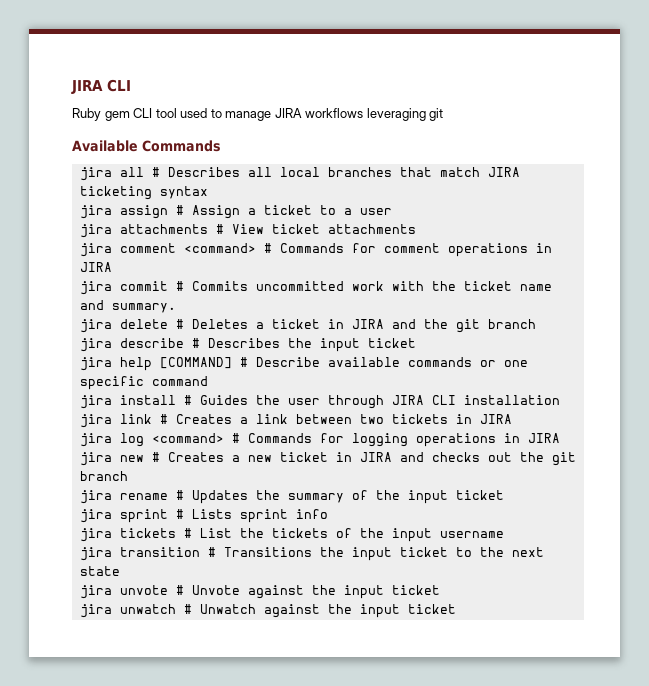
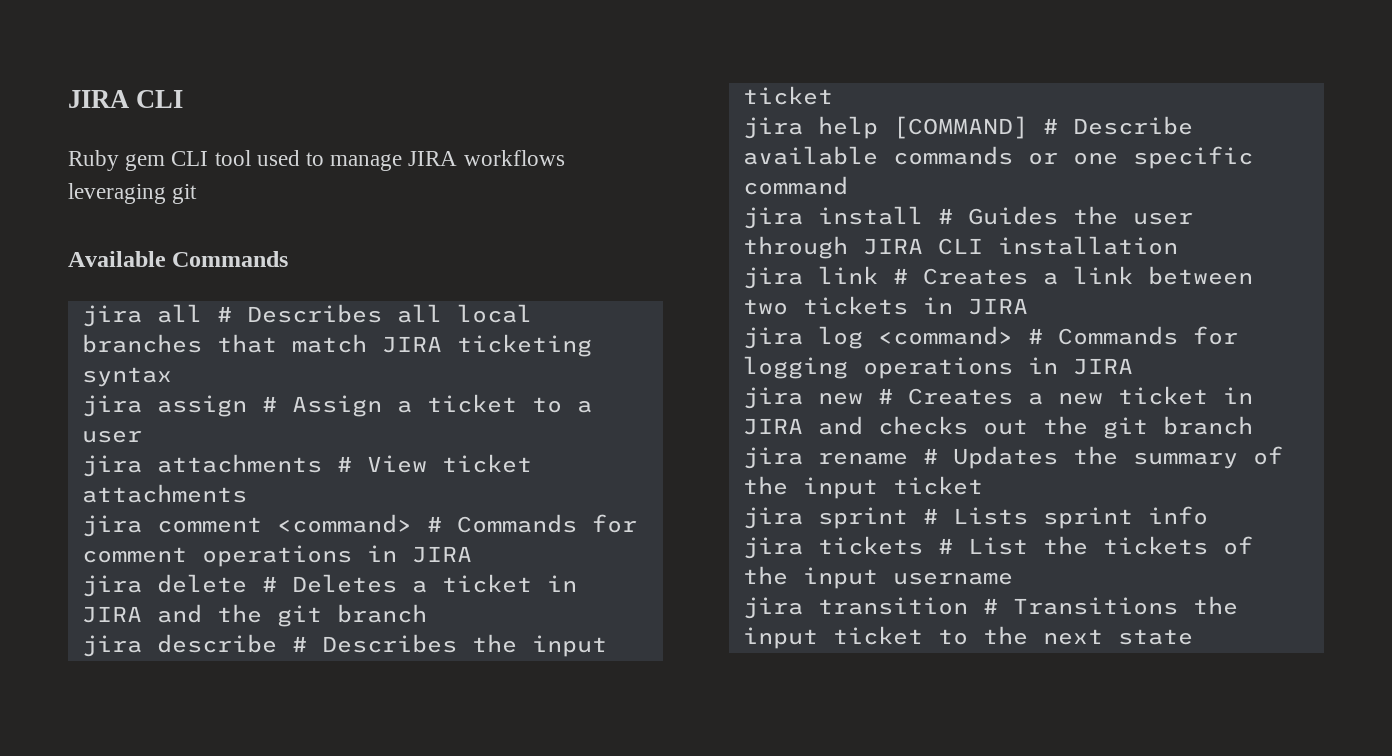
[79,281,552,295] [79,300,176,313] // jira commit # Commits uncommitted work with the ticket name and summary. -> (472, 554) none
[79,585,440,599] [79,604,456,618] // jira unvote # Unvote against the input ticket // jira unwatch # Unwatch against the input ticket -> (1193, 637) none

